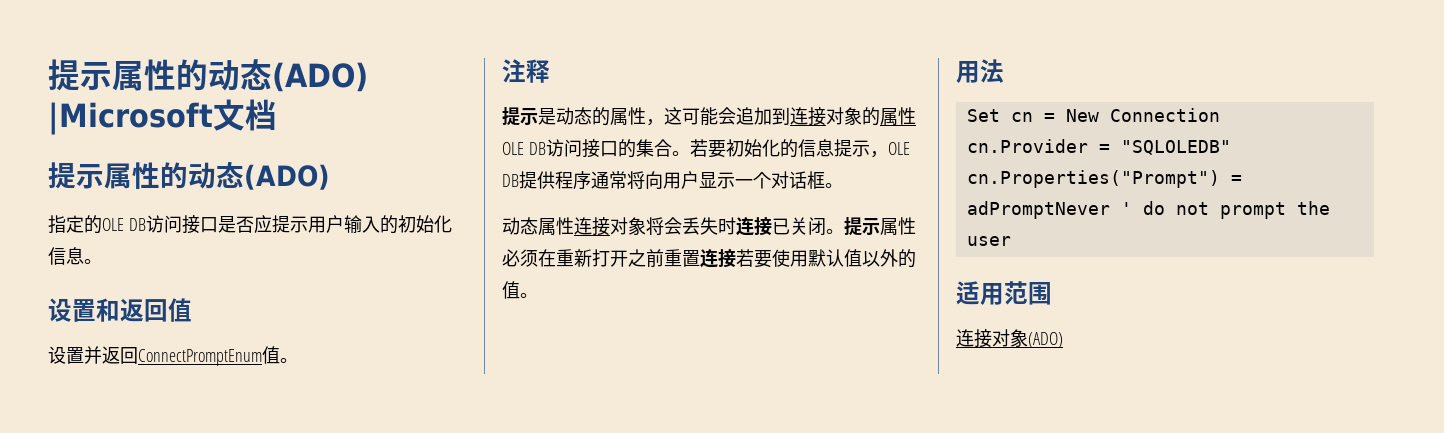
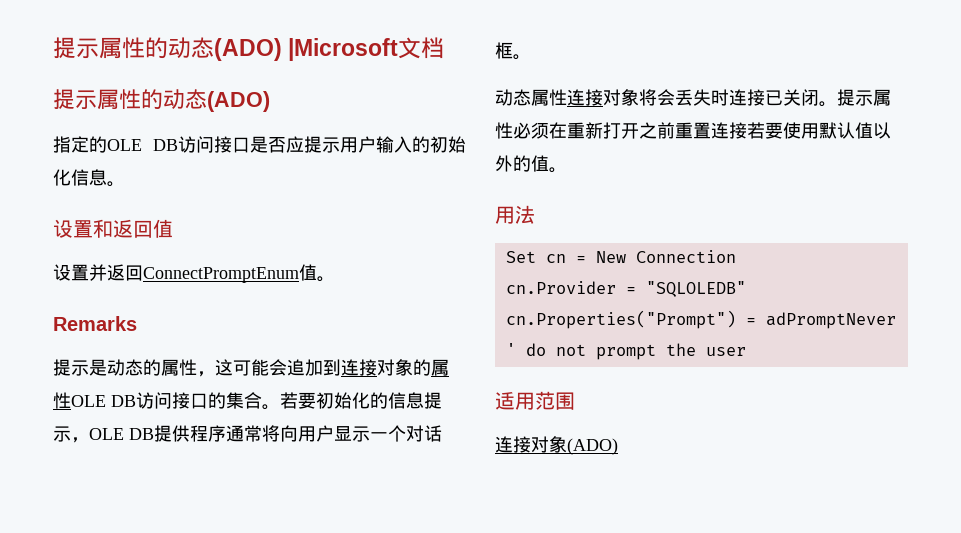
[502,59,550,83] 注释 -> [53,316,137,331] Remarks

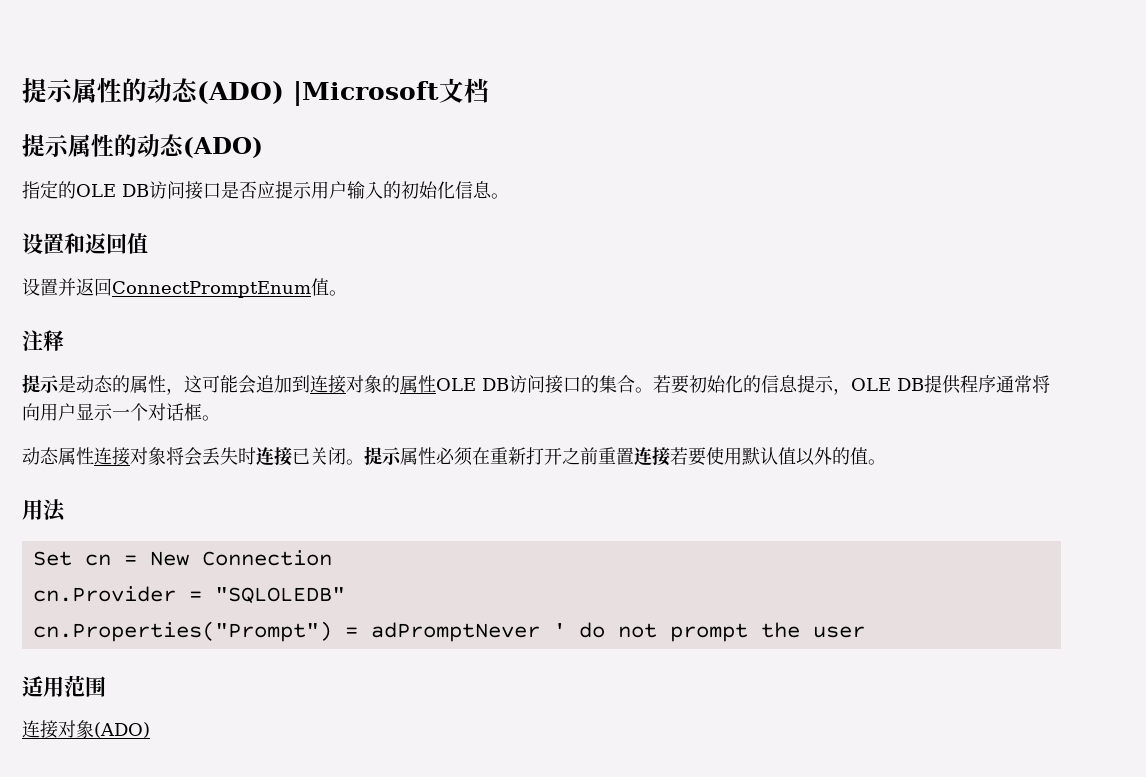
[53,316,137,331] Remarks -> [22,330,64,351] 注释

